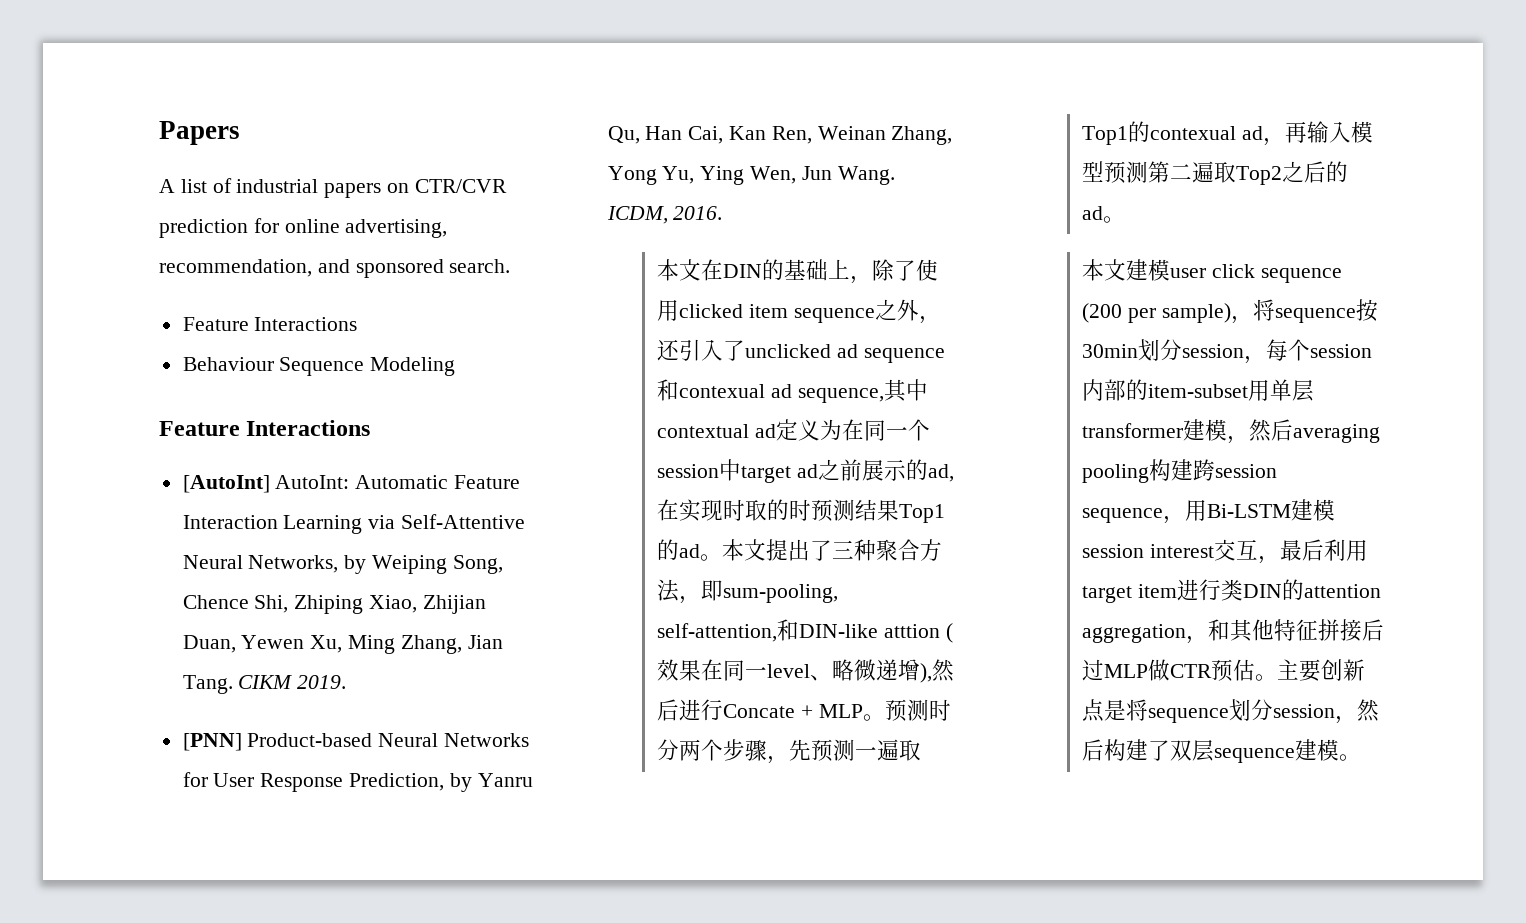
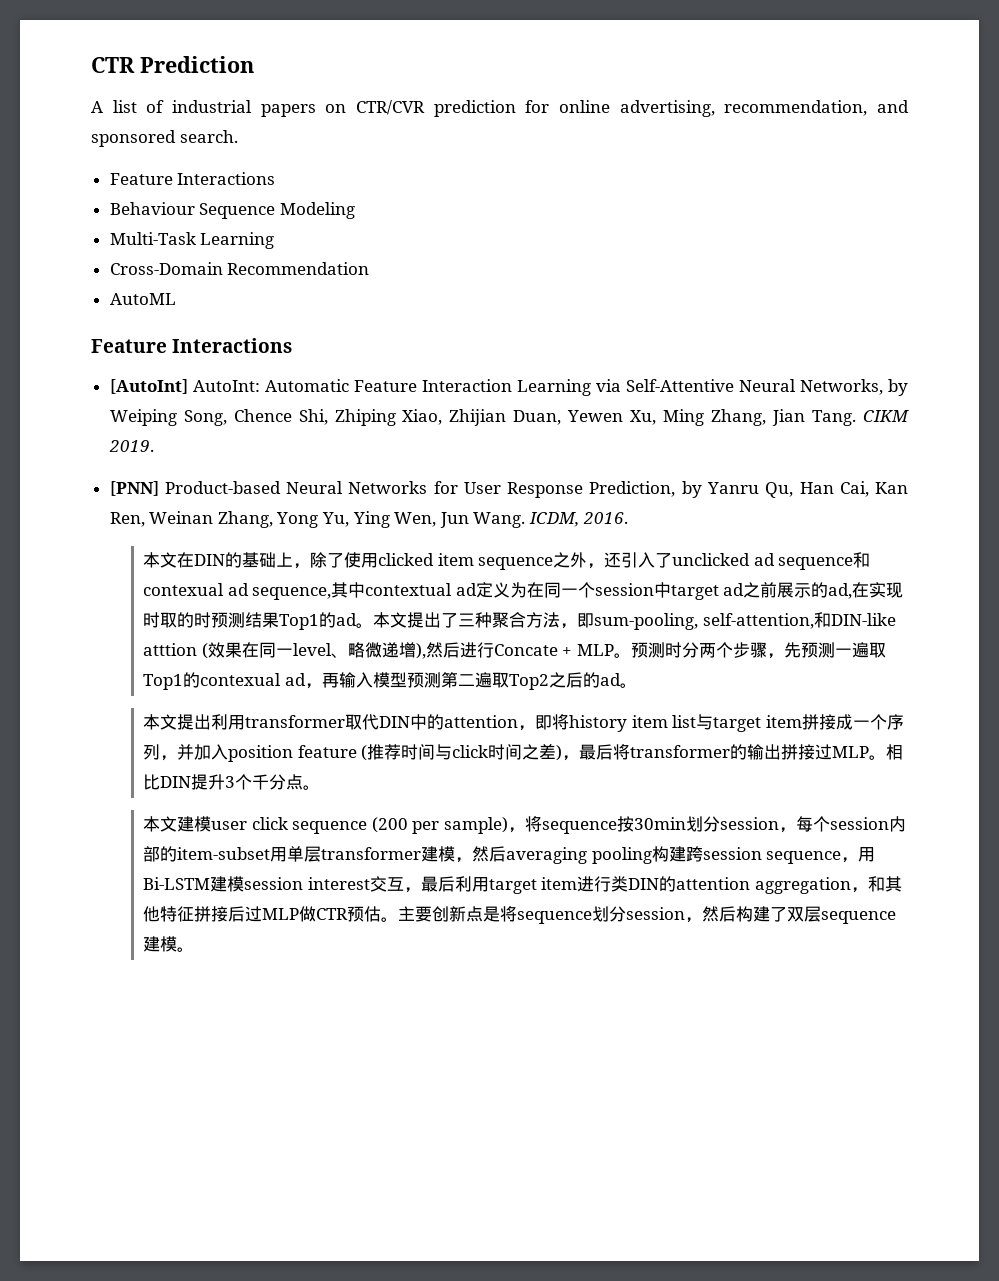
[159,121,240,145] Papers -> [91,56,254,73] CTR Prediction
(456, 366) none -> [109,232,275,249] [109,262,370,275] [109,293,176,305] // Multi-Task Learning // Cross-Domain Recommendation // AutoML
(1125, 219) none -> [142,714,904,732] [142,744,904,762] [142,774,320,790] // 本文提出利用transformer取代DIN中的attention，即将history item list与target item拼接成一个序列，并加入position feature (推荐时间与click时间之差)，最后将transformer的输出拼接过MLP。相比DIN提升3个千分点。

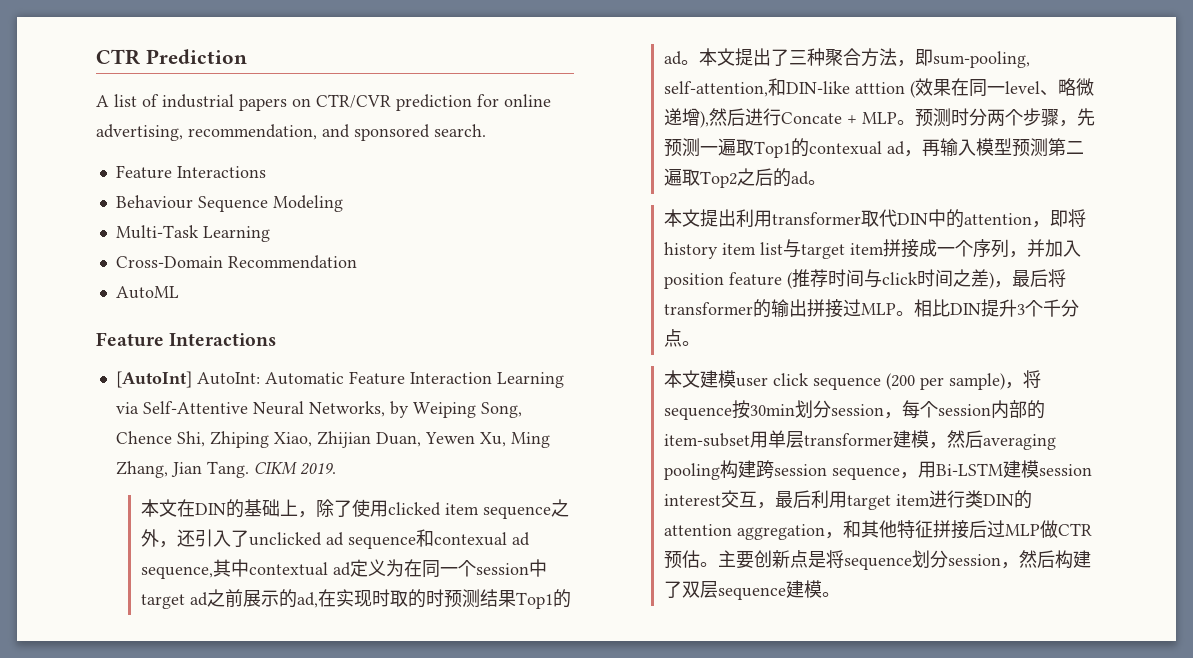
[109,481,908,498] [109,511,628,528] // [PNN] Product-based Neural Networks for User Response Prediction, by Yanru Qu, Han Cai, Kan Ren, Weinan Zhang, Yong Yu, Ying Wen, Jun Wang. ICDM, 2016. -> (336, 469) none

